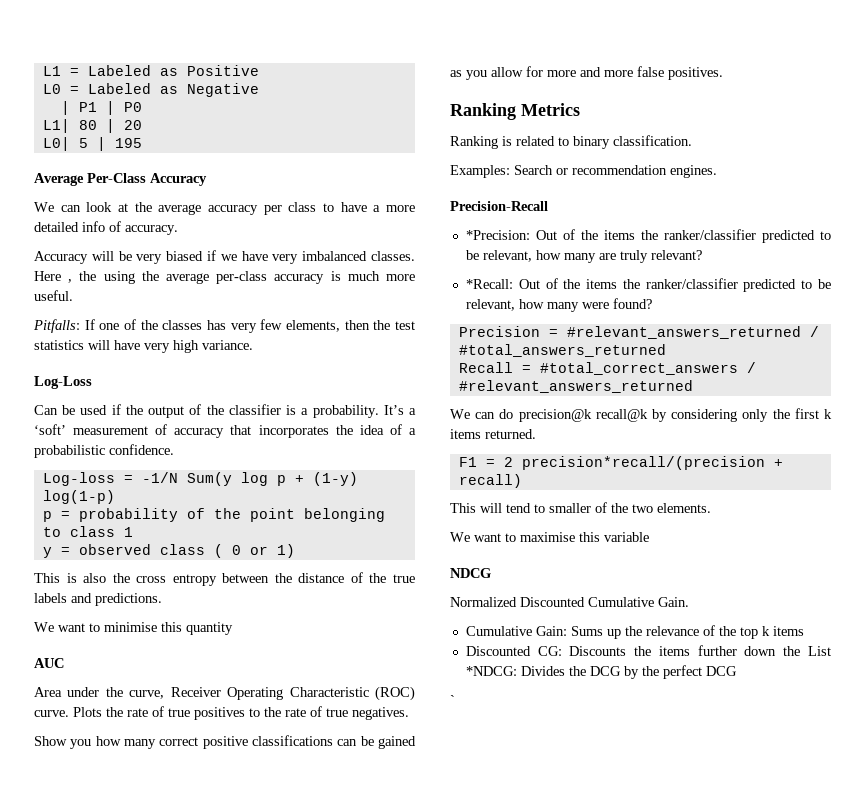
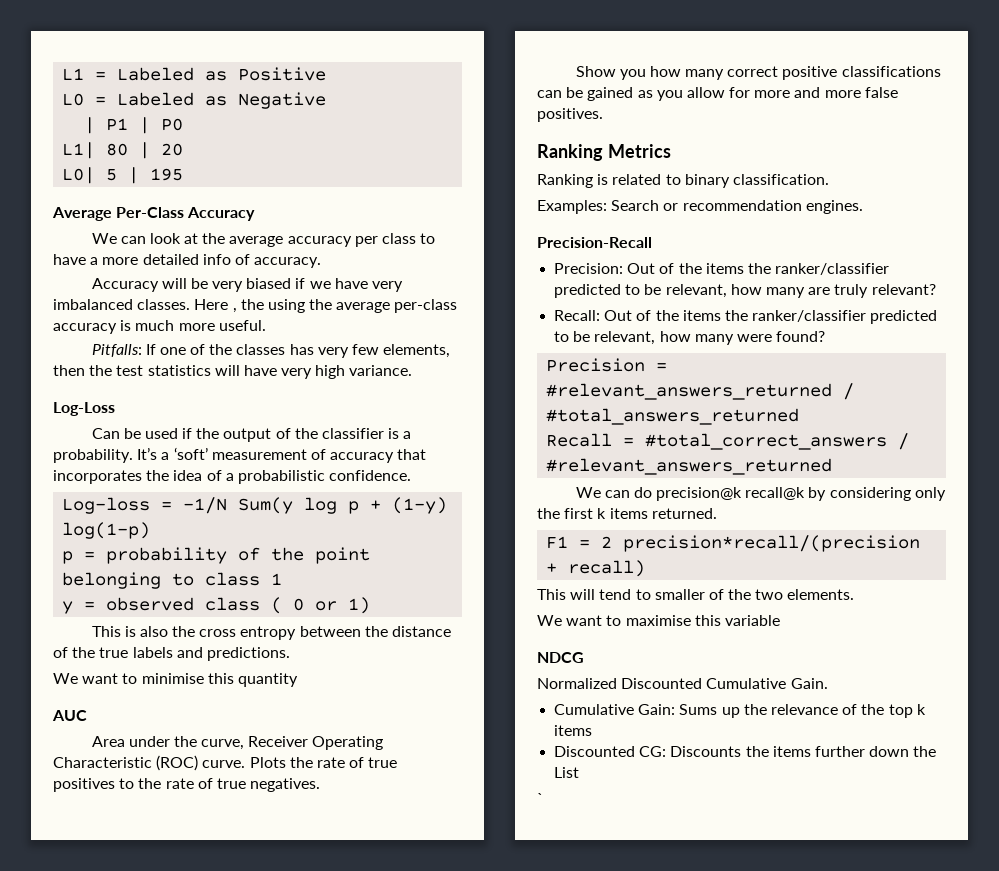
[465,230,530,240] *Precision: -> [554,263,624,274] Precision:
[465,279,513,289] *Recall: -> [554,310,601,321] Recall:
[465,665,737,679] *NDCG: Divides the DCG by the perfect DCG -> (580, 772) none

